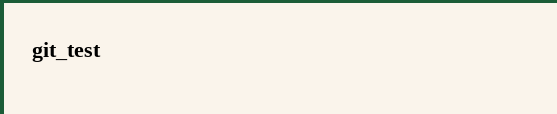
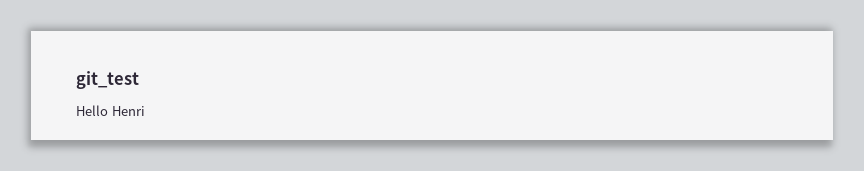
(101, 52) none -> [76,105,145,116] // Hello Henri

